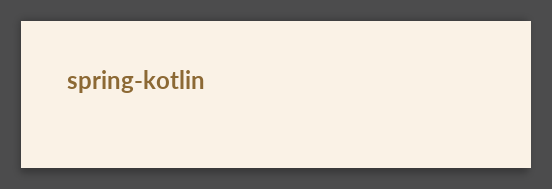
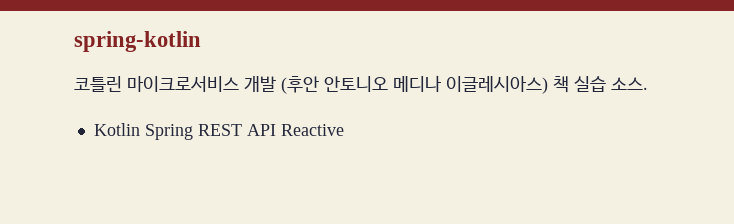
(205, 81) none -> [74,75,648,94] [93,123,344,140] // 코틀린 마이크로서비스 개발 (후안 안토니오 메디나 이글레시아스) 책 실습 소스. // Kotlin Spring REST API Reactive

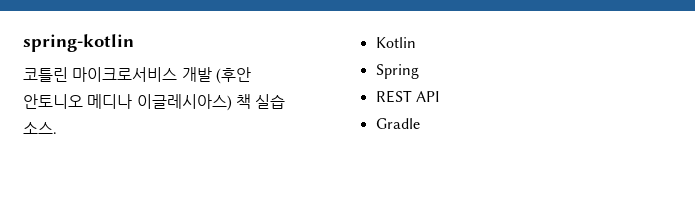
(140, 129) none -> (416, 42) //
(193, 132) none -> (419, 71) //
[280,124,344,136] Reactive -> [375,118,420,129] // Gradle

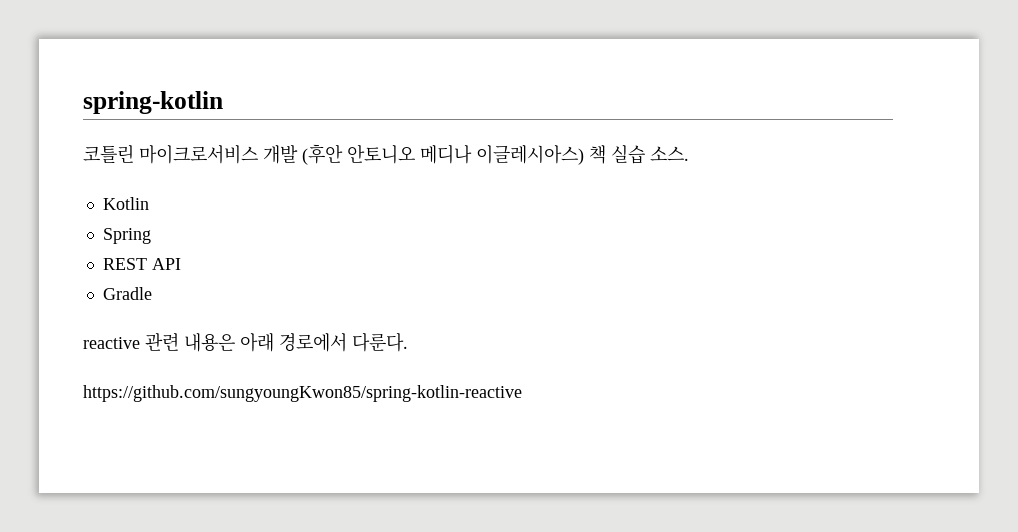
(420, 123) none -> [83,332,408,352] [83,385,522,402] // reactive 관련 내용은 아래 경로에서 다룬다. // https://github.com/sungyoungKwon85/spring-kotlin-reactive

